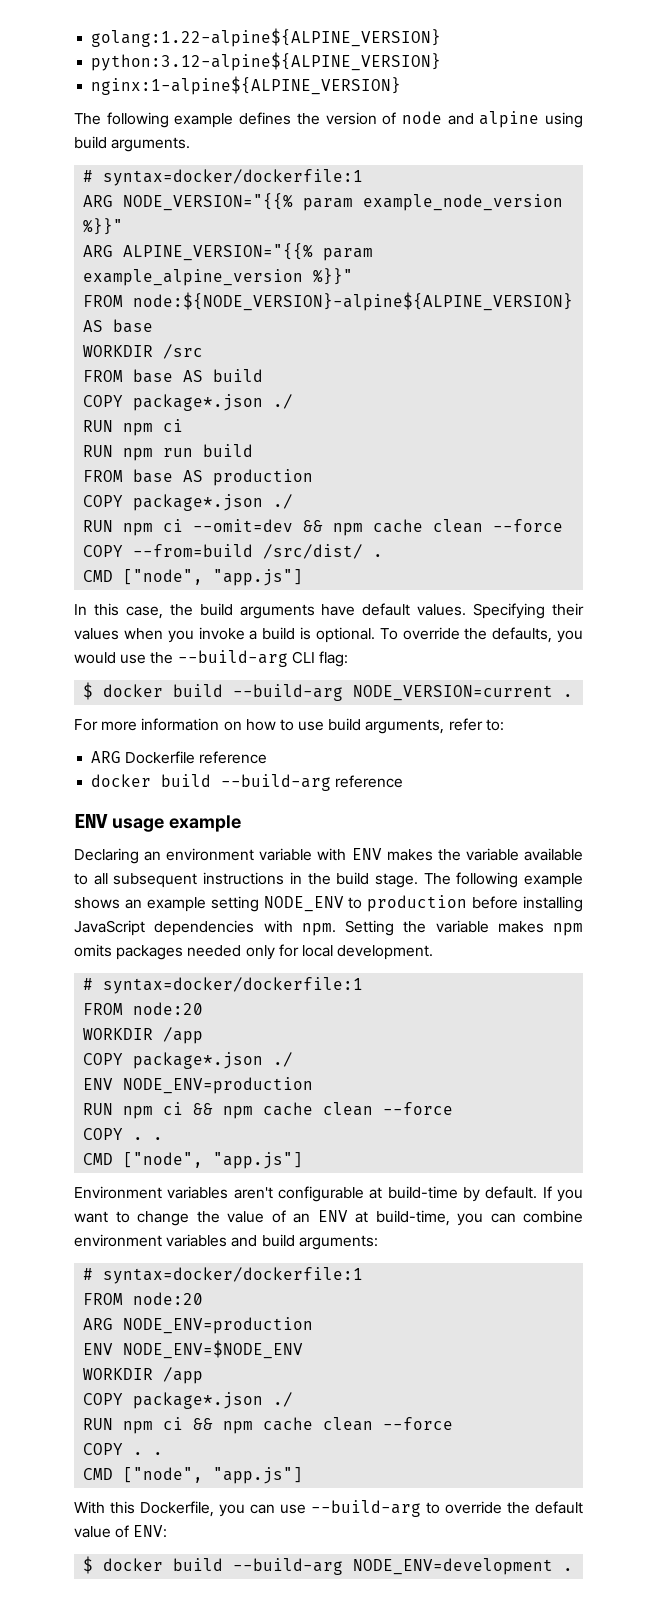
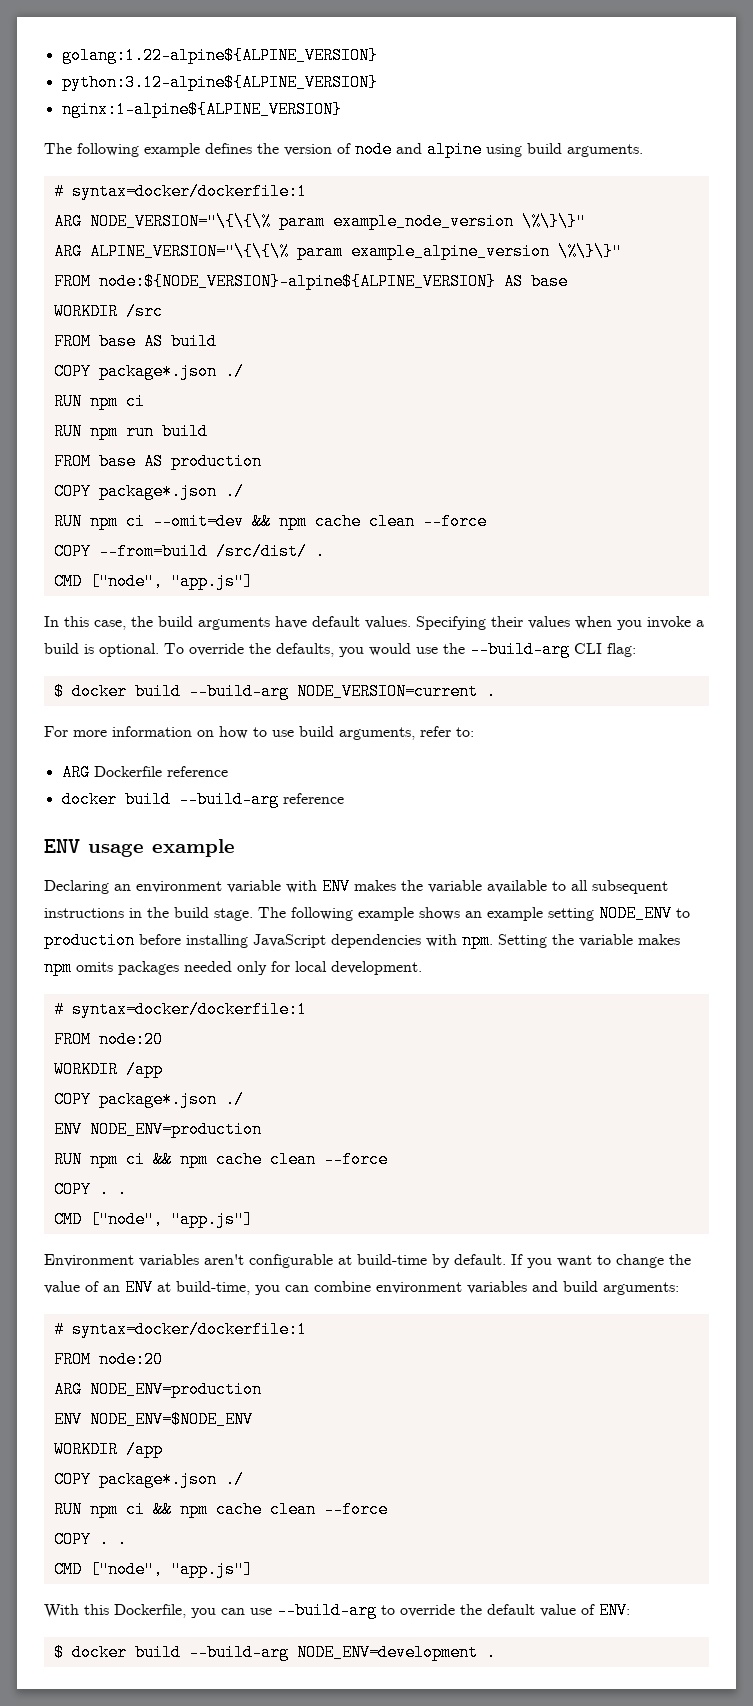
[123,193,294,211] NODE_VERSION="{{% -> [89,213,271,230] NODE_VERSION="\{\{\%
[83,218,124,235] [83,243,314,261] %}}" // ARG ALPINE_VERSION="{{% -> [521,213,586,230] [53,243,289,260] \%\}\}" // ARG ALPINE_VERSION="\{\{\%
[313,268,354,285] %}}" -> [557,243,622,260] \%\}\}"

